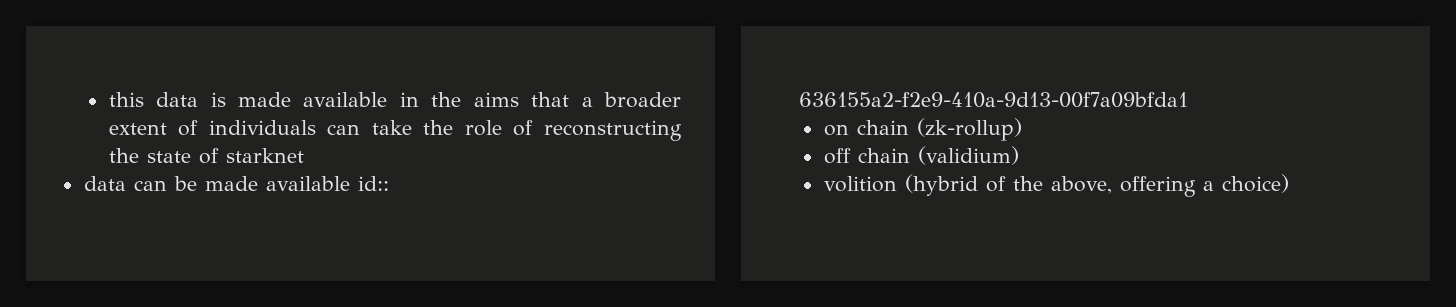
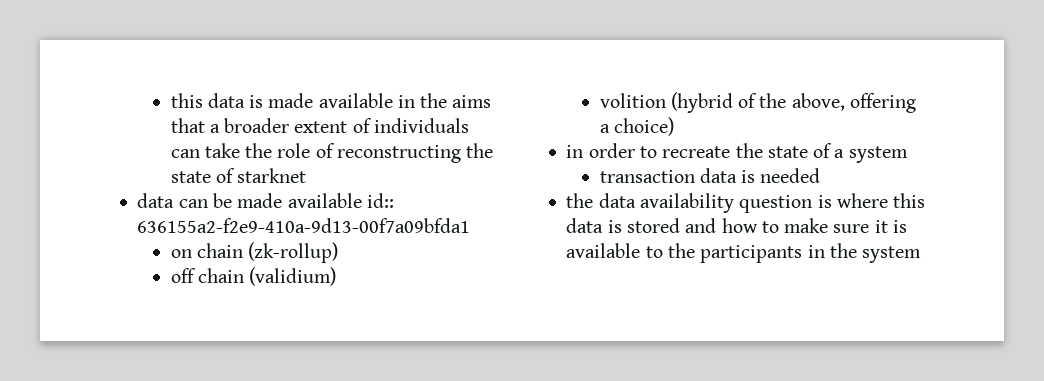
(1289, 183) none -> [566,143,908,163] [599,168,821,183] [566,193,926,213] [566,218,907,233] [566,243,922,263] // in order to recreate the state of a system // transaction data is needed // the data availability question is where this data is stored and how to make sure it is available to the participants in the system

